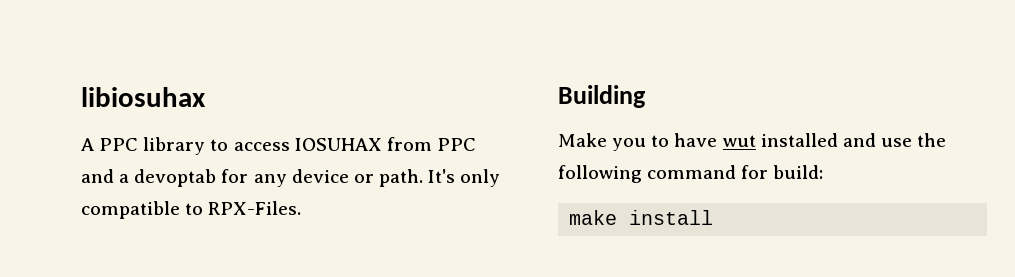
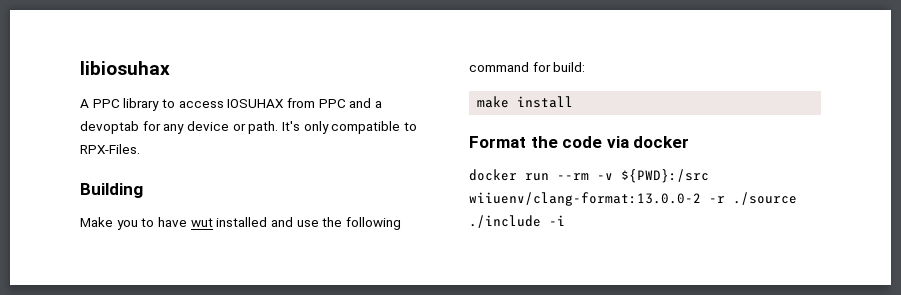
(714, 217) none -> [469,136,690,148] [469,169,709,183] [469,192,797,206] [469,215,565,228] // Format the code via docker // docker run --rm -v ${PWD}:/src wiiuenv/clang-format:13.0.0-2 -r ./source ./include -i

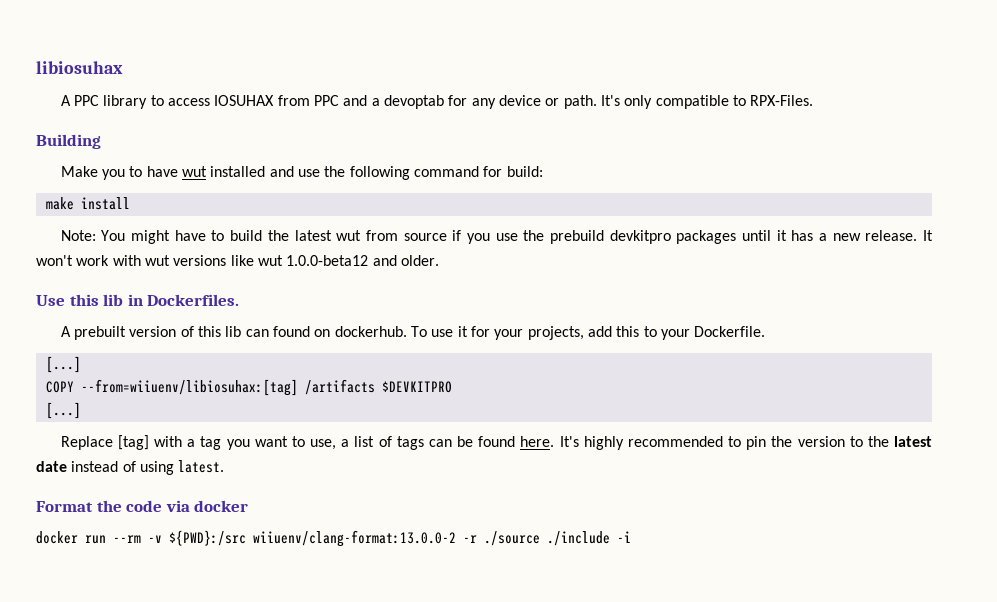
(574, 102) none -> [60,230,934,244] [36,255,439,266] [36,294,240,306] [60,326,766,340] [45,356,81,373] [45,379,452,396] [45,402,81,419] [60,435,933,450] [36,460,225,475] // Note: You might have to build the latest wut from source if you use the prebuild devkitpro packages until it has a new release. It won't work with wut versions like wut 1.0.0-beta12 and older. // Use this lib in Dockerfiles. // A prebuilt version of this lib can found on dockerhub. To use it for your projects, add this to your Dockerfile. // [...] // COPY --from=wiiuenv/libiosuhax:[tag] /artifacts $DEVKITPRO // [...] // Replace [tag] with a tag you want to use, a list of tags can be found here. It's highly recommended to pin the version to the latest date instead of using latest.

